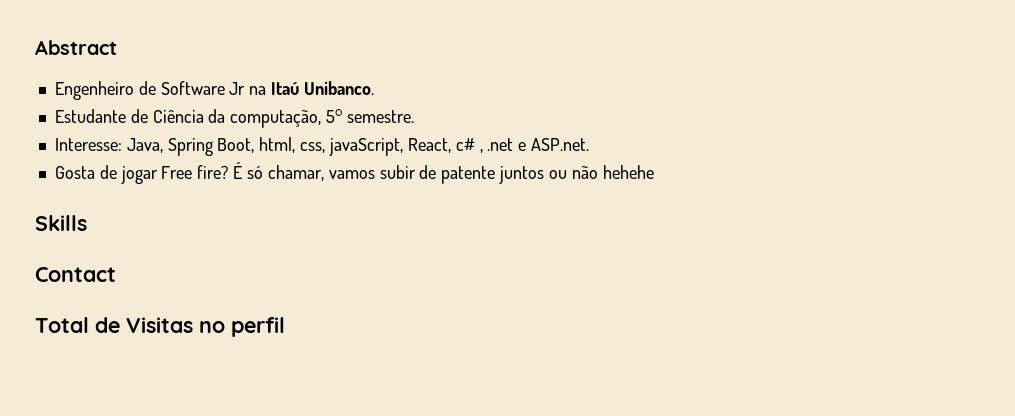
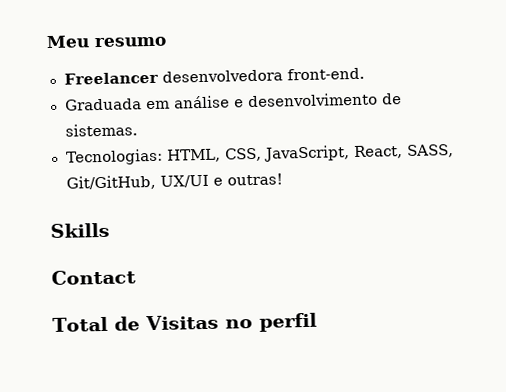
[35,40,117,55] [54,81,374,100] [54,109,414,128] [54,137,590,156] [54,162,654,184] Abstract // Engenheiro de Software Jr na Itaú Unibanco. // Estudante de Ciência da computação, 5° semestre. // Interesse: Java, Spring Boot, html, css, javaScript, React, c# , .net e ASP.net. // Gosta de jogar Free fire? É só chamar, vamos subir de patente juntos ou não hehehe -> [46,35,167,49] [63,67,365,85] [64,92,402,111] [64,123,138,137] [65,144,455,166] [65,173,283,191] Meu resumo // Freelancer desenvolvedora front-end. // Graduada em análise e desenvolvimento de sistemas. // Tecnologias: HTML, CSS, JavaScript, React, SASS, Git/GitHub, UX/UI e outras!

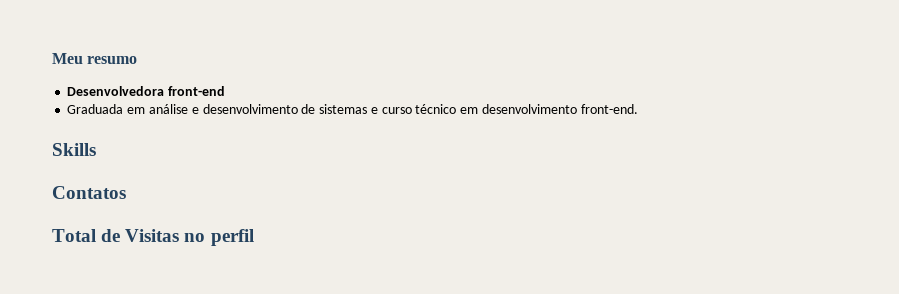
[63,67,365,85] Freelancer desenvolvedora front-end. -> [67,86,226,96] Desenvolvedora front-end
[64,123,138,137] [65,144,455,166] [65,173,283,191] sistemas. // Tecnologias: HTML, CSS, JavaScript, React, SASS, Git/GitHub, UX/UI e outras! -> [319,104,638,114] sistemas e curso técnico em desenvolvimento front-end.
[51,269,136,285] Contact -> [52,186,126,199] Contatos

